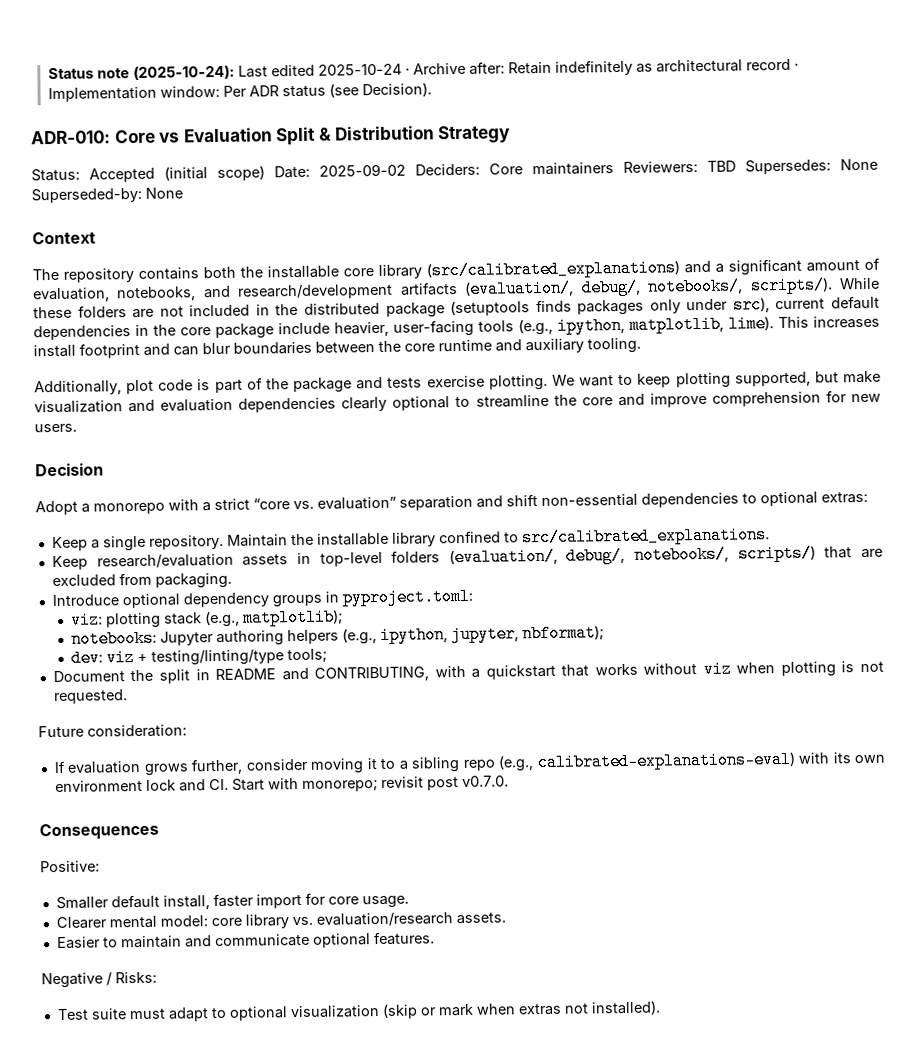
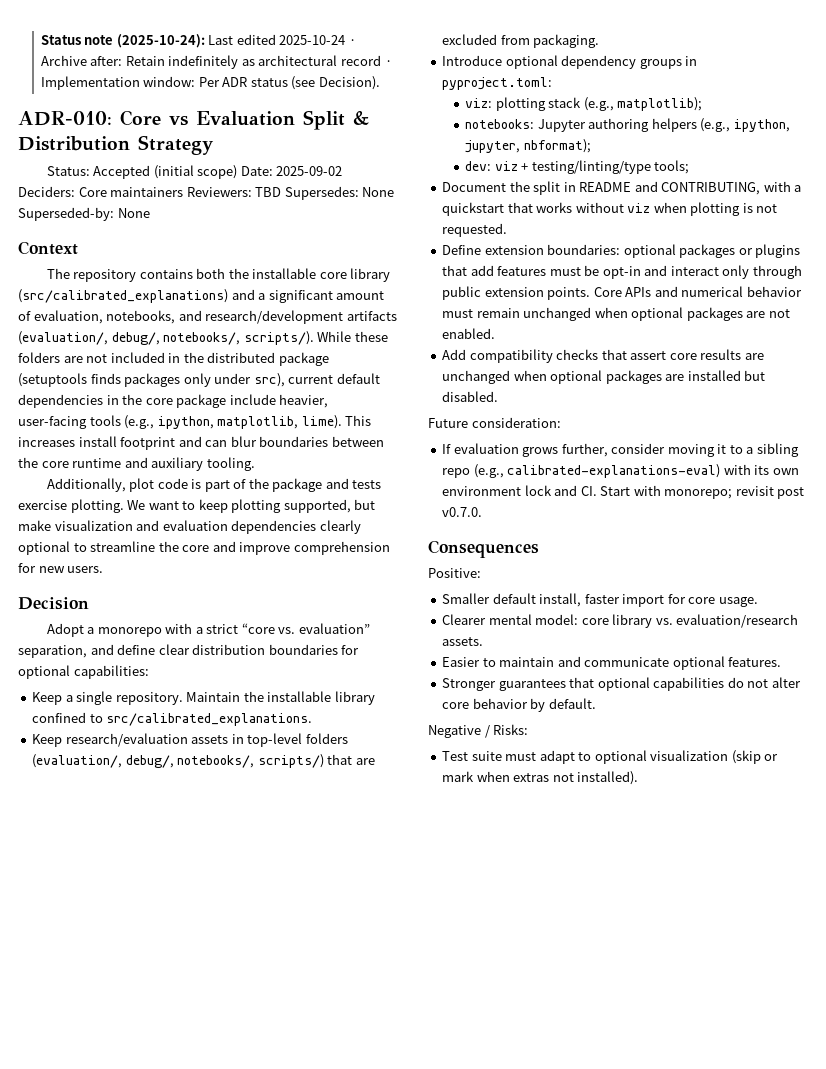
[399,491,868,511] separation and shift non-essential dependencies to optional extras: -> [18,644,360,658] [18,665,149,679] separation, and define clear distribution boundaries for optional capabilities:
(128, 697) none -> [442,244,801,258] [442,265,802,279] [442,286,802,300] [442,307,790,321] [442,328,496,339] [442,349,764,363] [442,370,766,384] [442,391,499,402] // Define extension boundaries: optional packages or plugins that add features must be opt-in and interact only through public extension points. Core APIs and numerical behavior must remain unchanged when optional packages are not enabled. // Add compatibility checks that assert core results are unchanged when optional packages are installed but disabled.
(435, 938) none -> [442,677,801,691] [442,698,596,712] // Stronger guarantees that optional capabilities do not alter core behavior by default.

